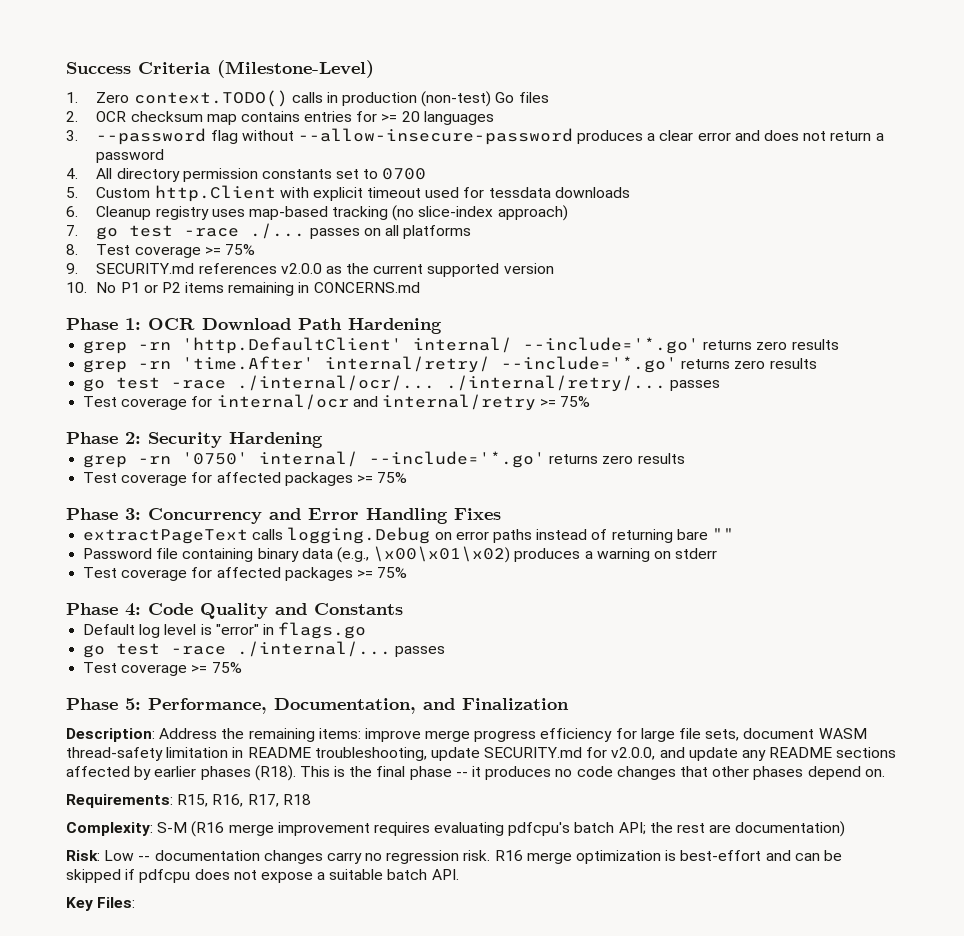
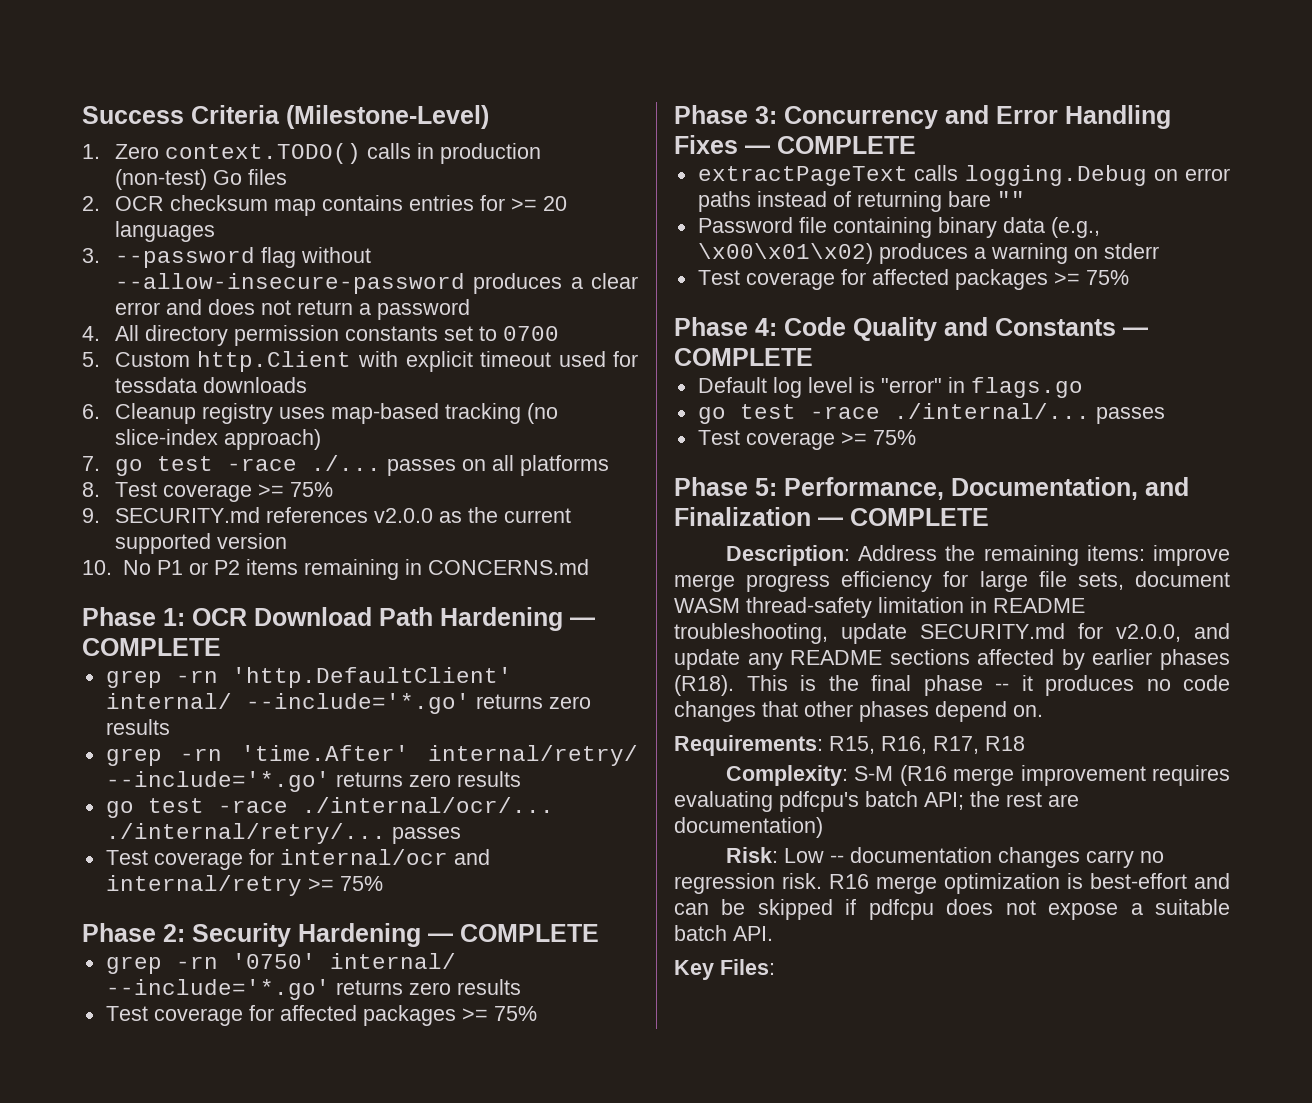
(442, 326) none -> [570,617,595,626] [82,638,221,656] — COMPLETE
(323, 440) none -> [428,924,599,942] — COMPLETE
(501, 514) none -> [745,136,916,154] — COMPLETE
(403, 609) none -> [1123,327,1148,336] [674,348,813,366] — COMPLETE
(569, 704) none -> [818,508,989,526] — COMPLETE

